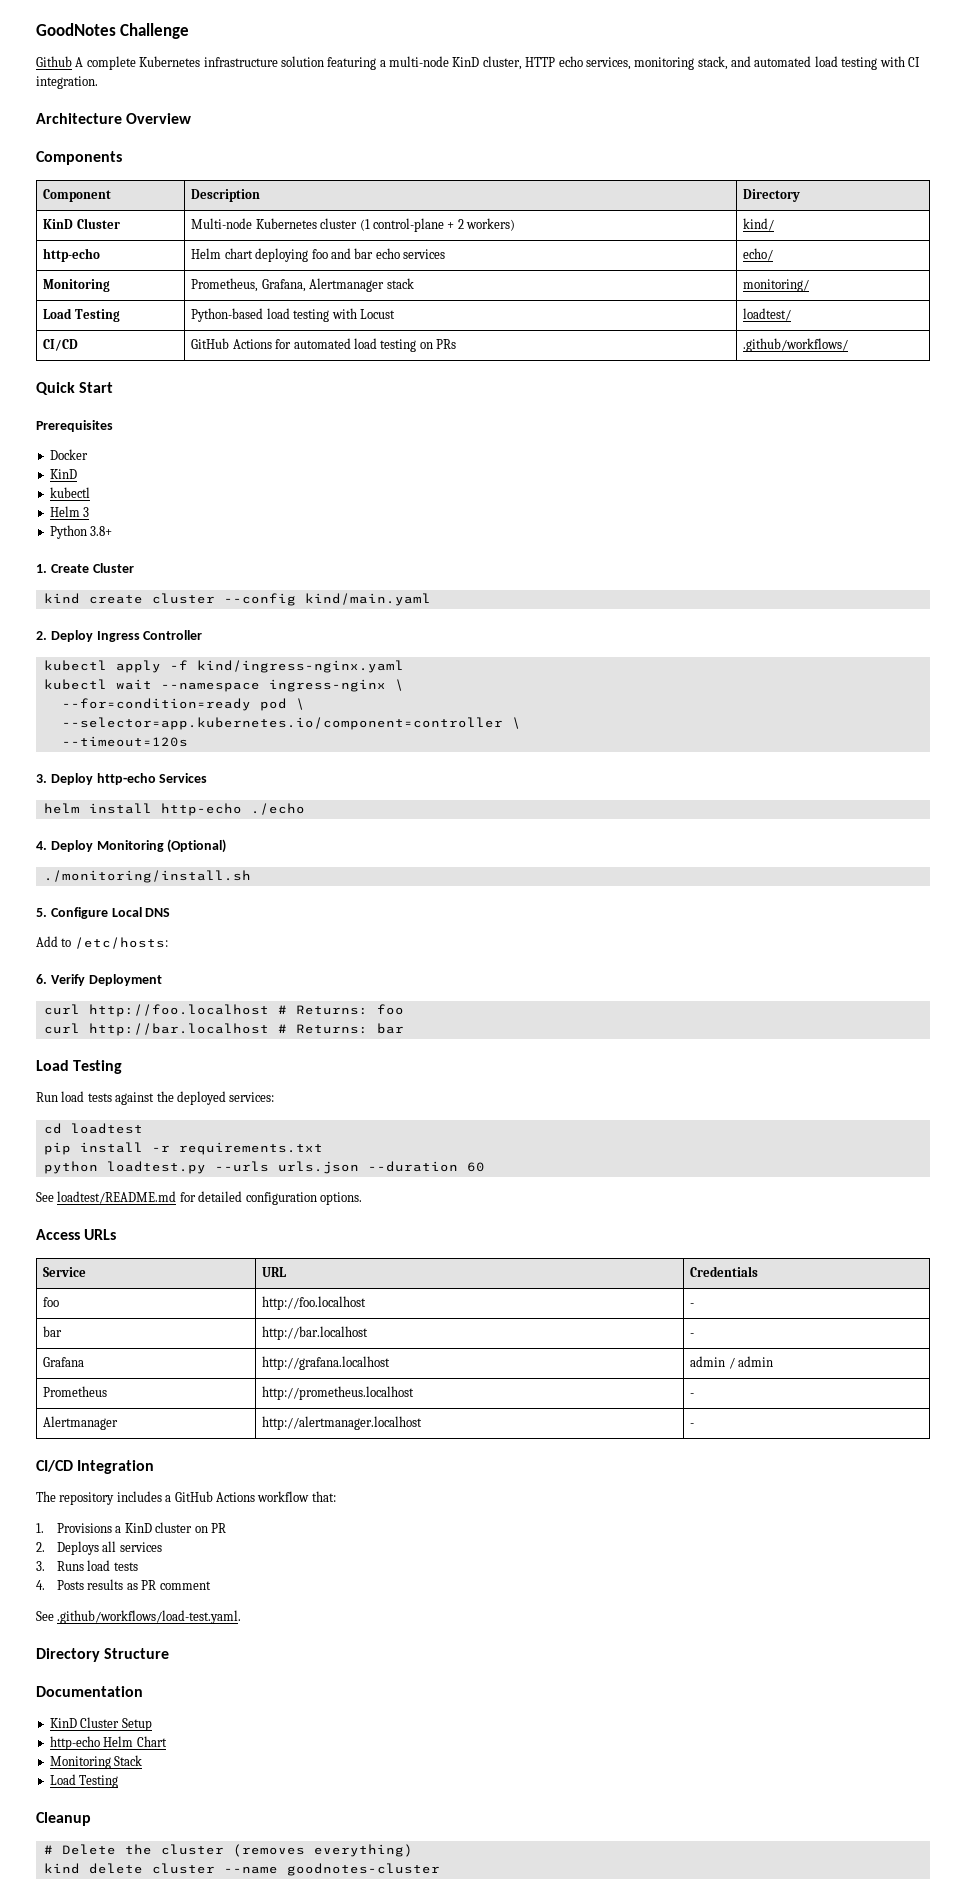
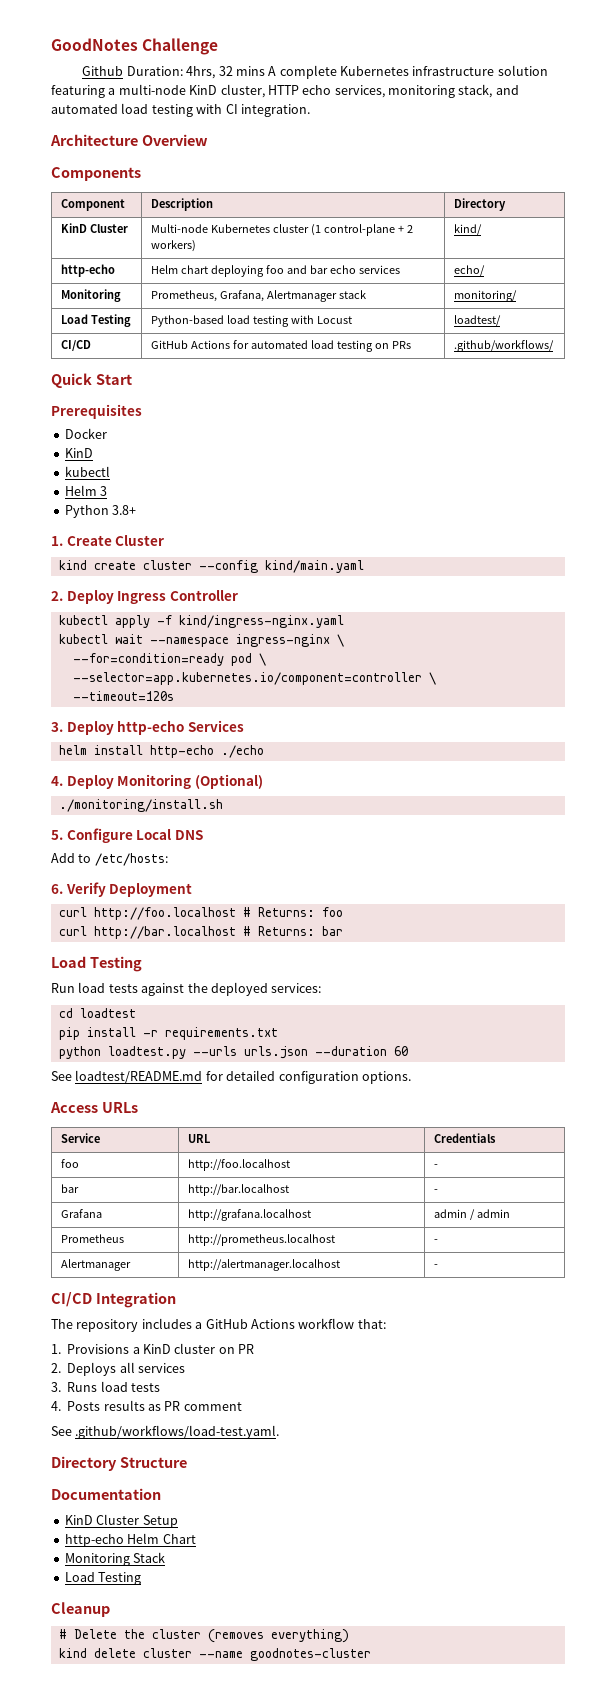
(72, 61) none -> [126,66,265,79] Duration: 4hrs, 32 mins

